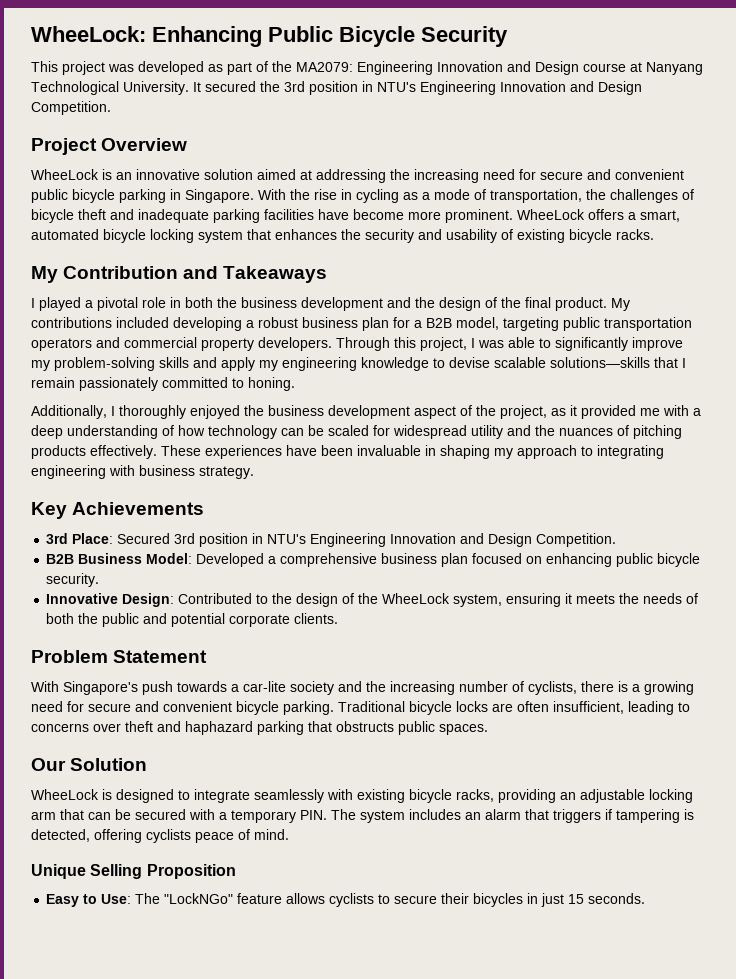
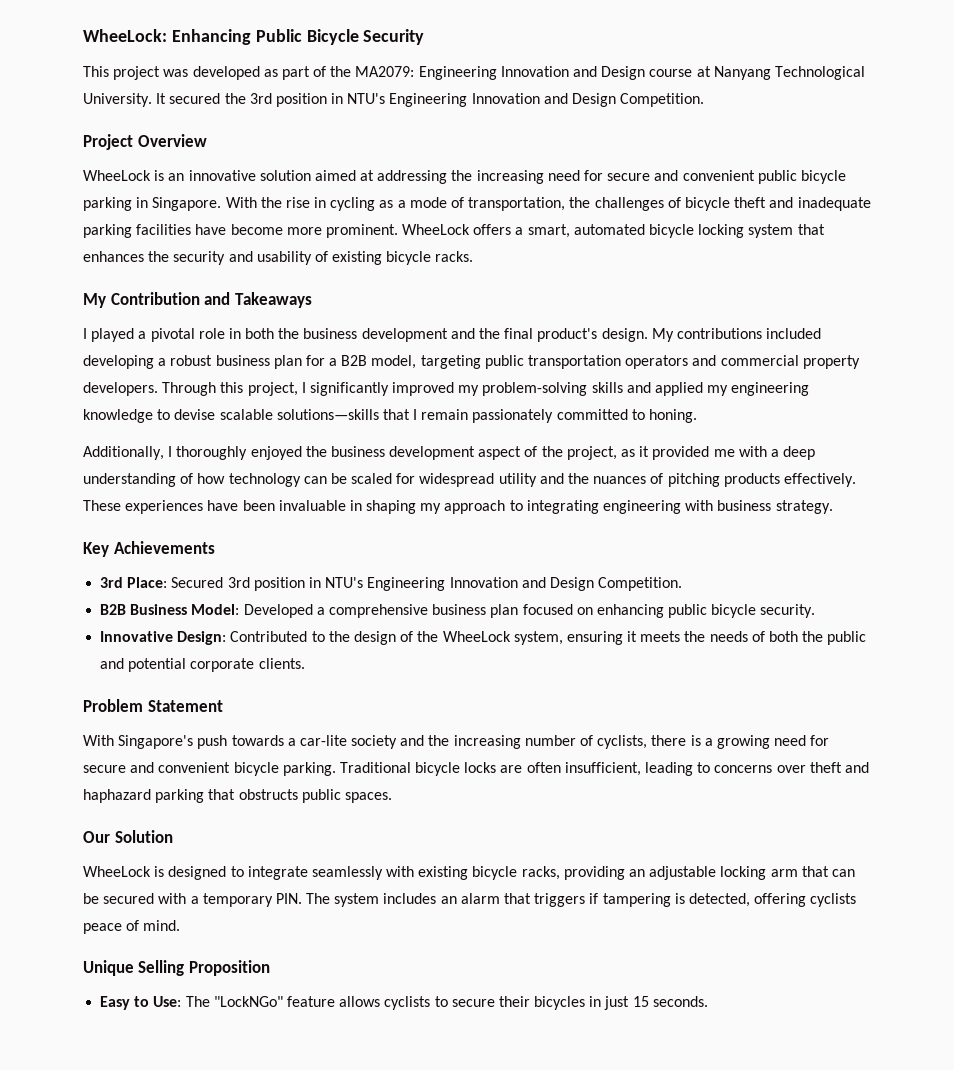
[439,297,607,311] design of the final product. -> [504,328,648,342] final product's design.
[478,337,683,351] was able to significantly improve -> [309,382,455,396] significantly improved
[221,357,255,371] apply -> [655,382,704,396] applied

